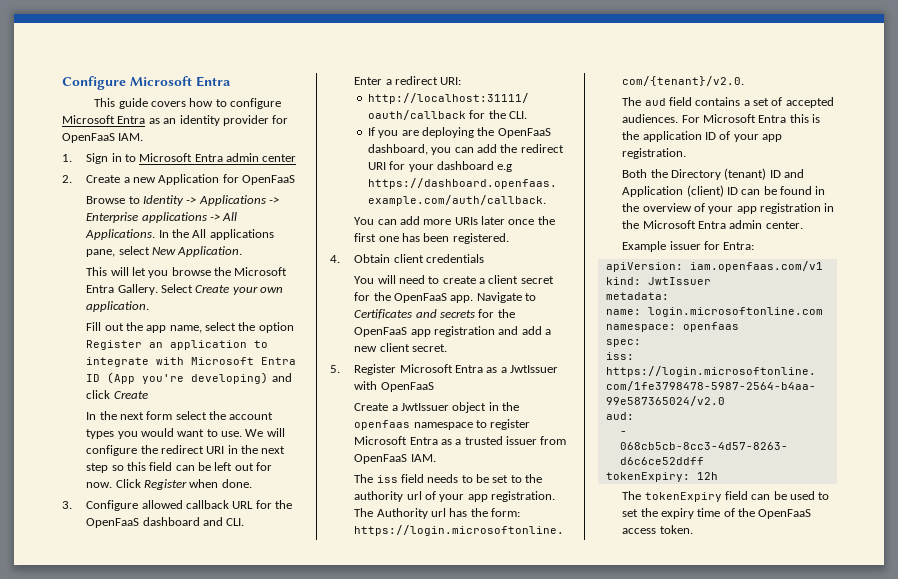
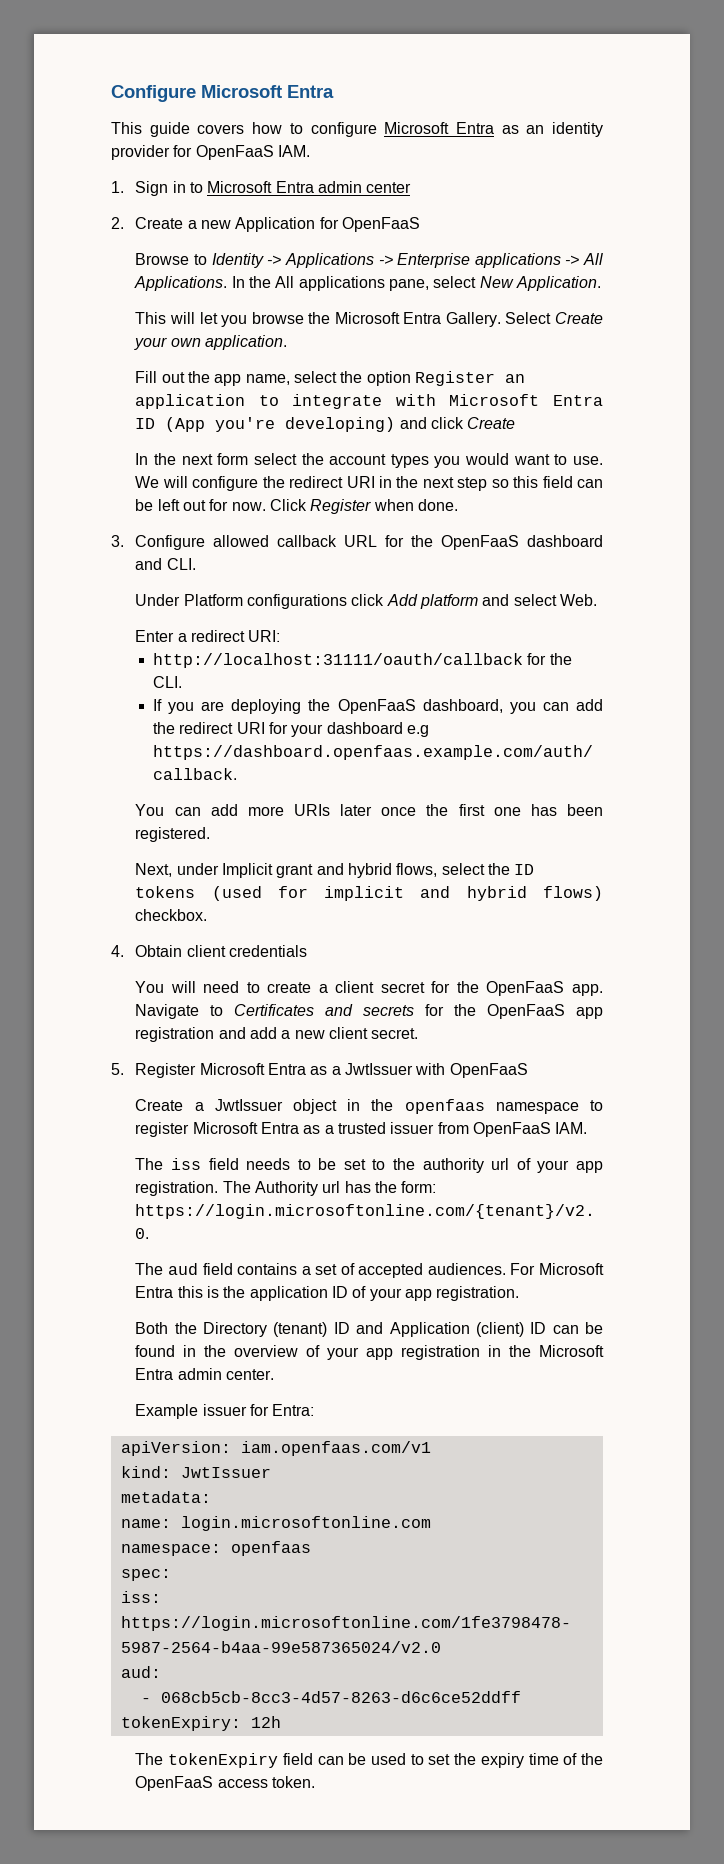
(245, 522) none -> [135,594,597,609] // Under Platform configurations click Add platform and select Web.
(509, 238) none -> [135,863,535,878] [135,886,603,901] [135,909,208,921] // Next, under Implicit grant and hybrid flows, select the ID tokens (used for implicit and hybrid flows) checkbox.

